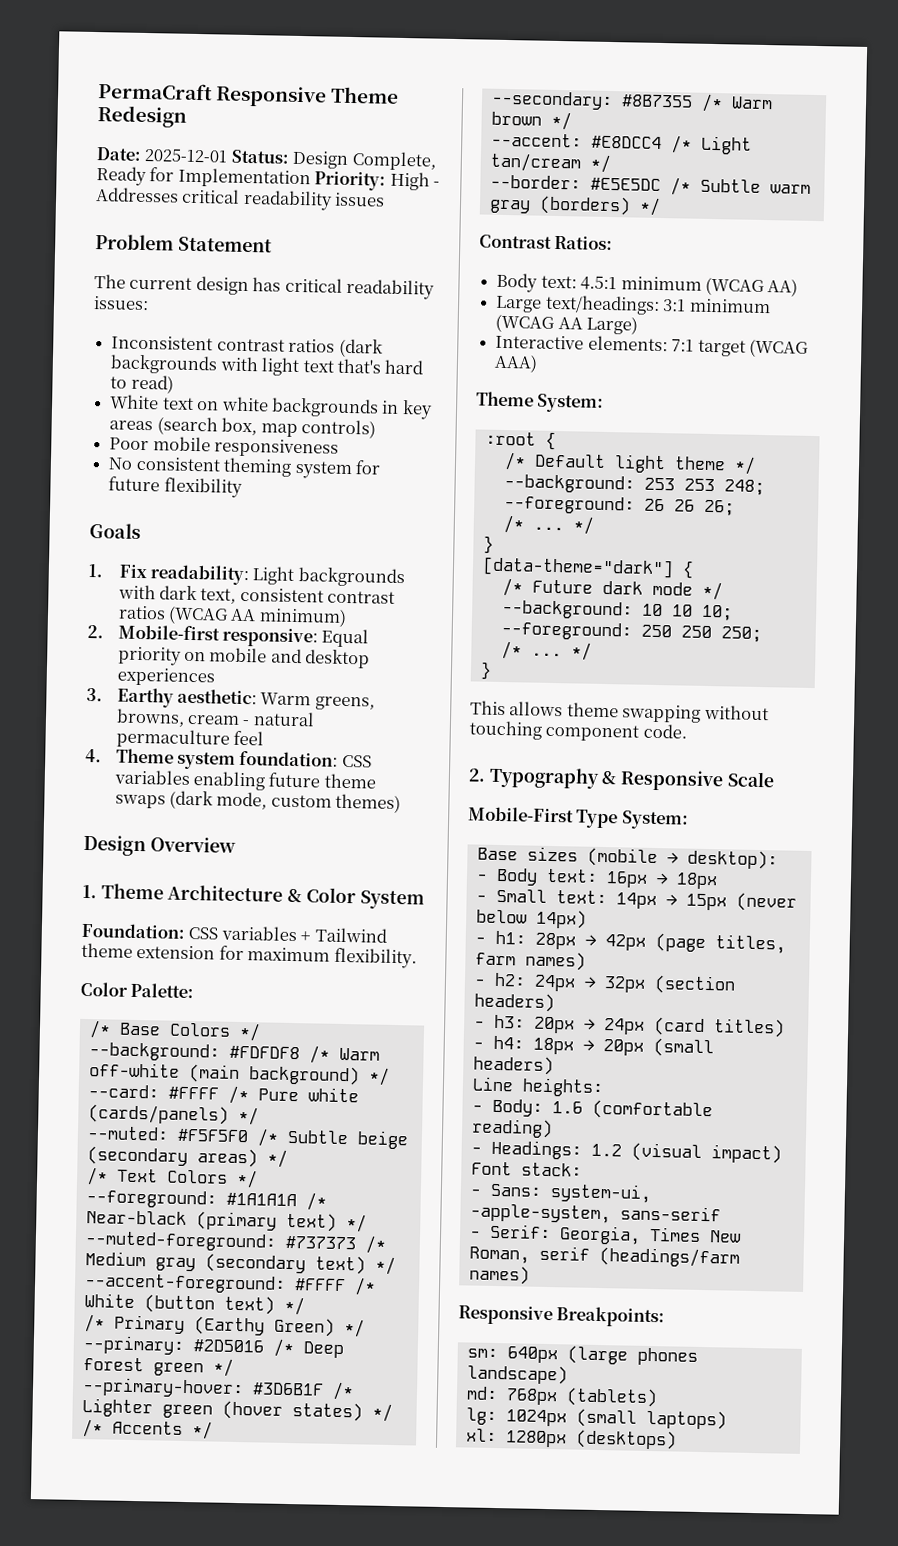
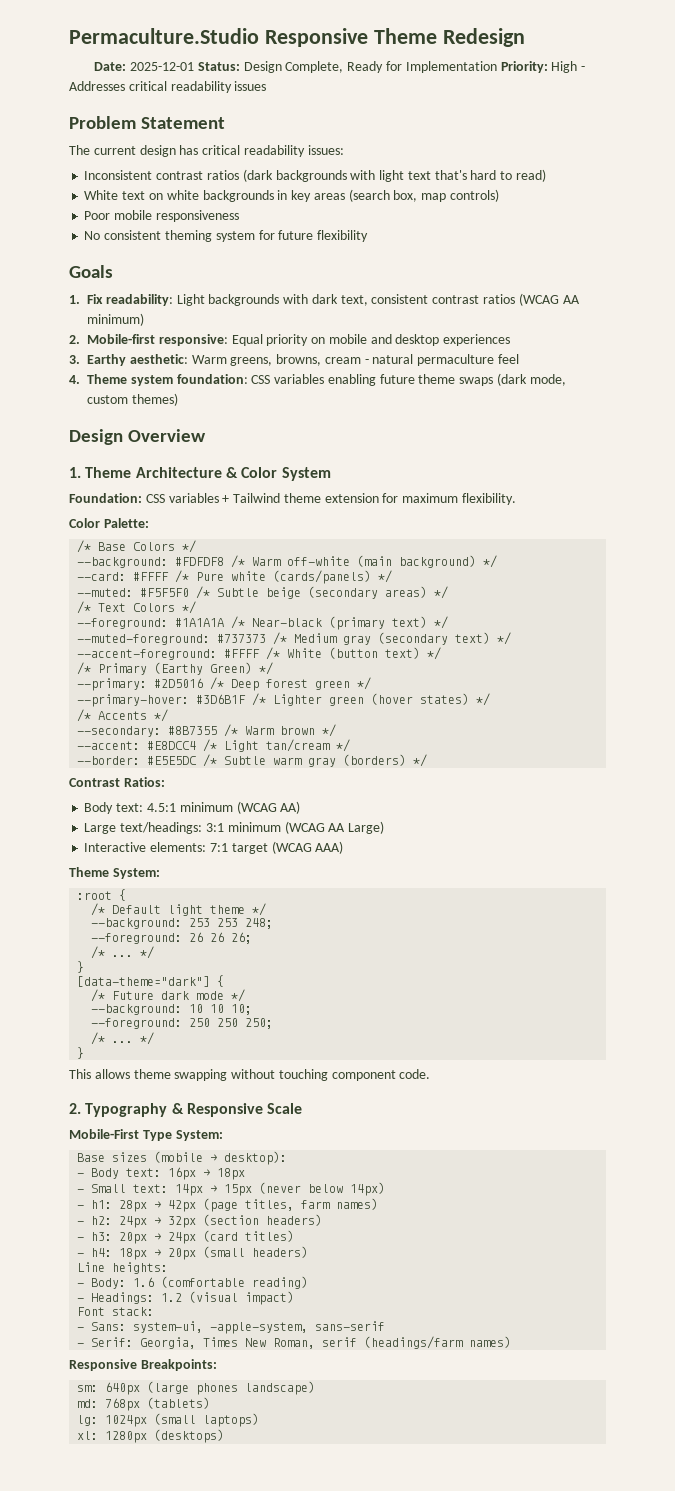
[98,82,213,101] PermaCraft -> [69,28,259,44] Permaculture.Studio

